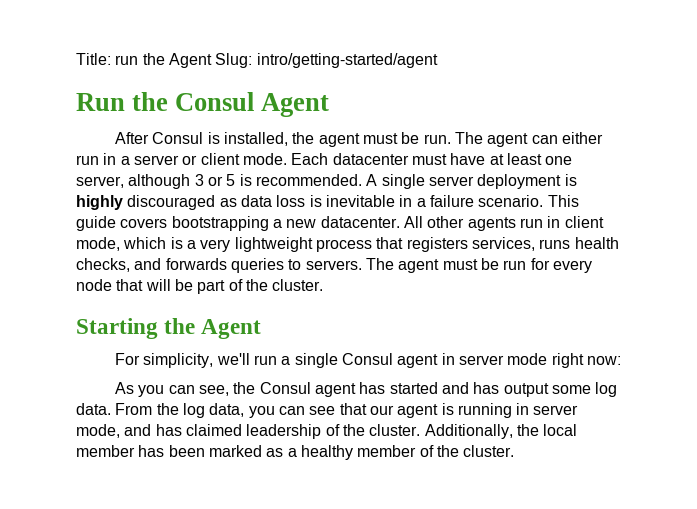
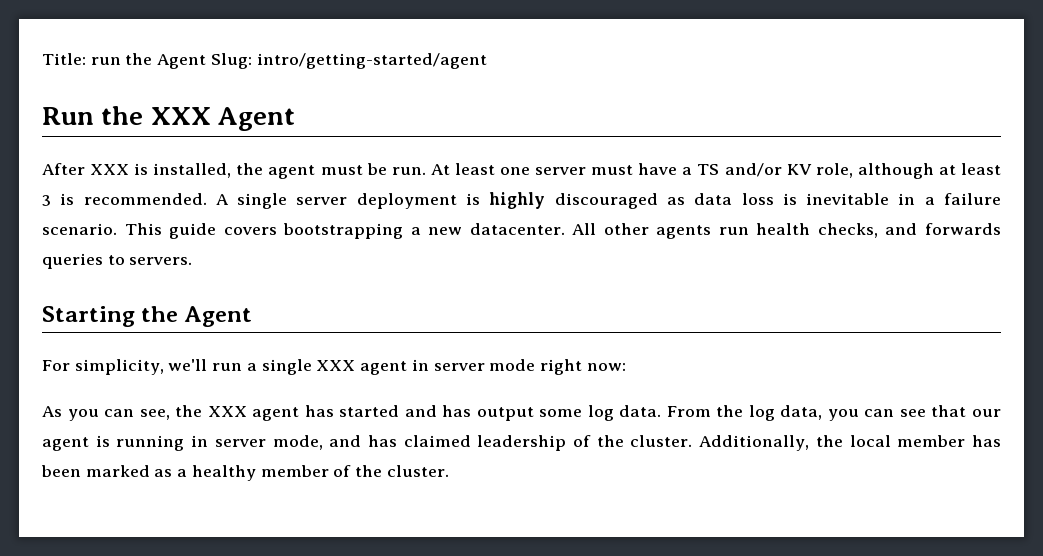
[175,92,255,111] Consul -> [150,107,211,125] XXX
[152,132,204,144] Consul -> [90,164,130,175] XXX
[454,132,603,147] [76,153,573,165] [76,174,236,189] The agent can either run in a server or client mode. Each datacenter must have at least one server, although 3 or 5 -> [430,163,1002,179] [42,195,51,206] At least one server must have a TS and/or KV role, although at least 3
[547,216,604,228] [76,237,571,252] in client mode, which is a very lightweight process that registers services, runs -> (749, 231) none
[365,258,592,273] [76,279,324,294] The agent must be run for every node that will be part of the cluster. -> (193, 261) none
[341,353,393,365] Consul -> [316,360,356,371] XXX
[259,382,311,394] Consul -> [207,406,247,417] XXX

